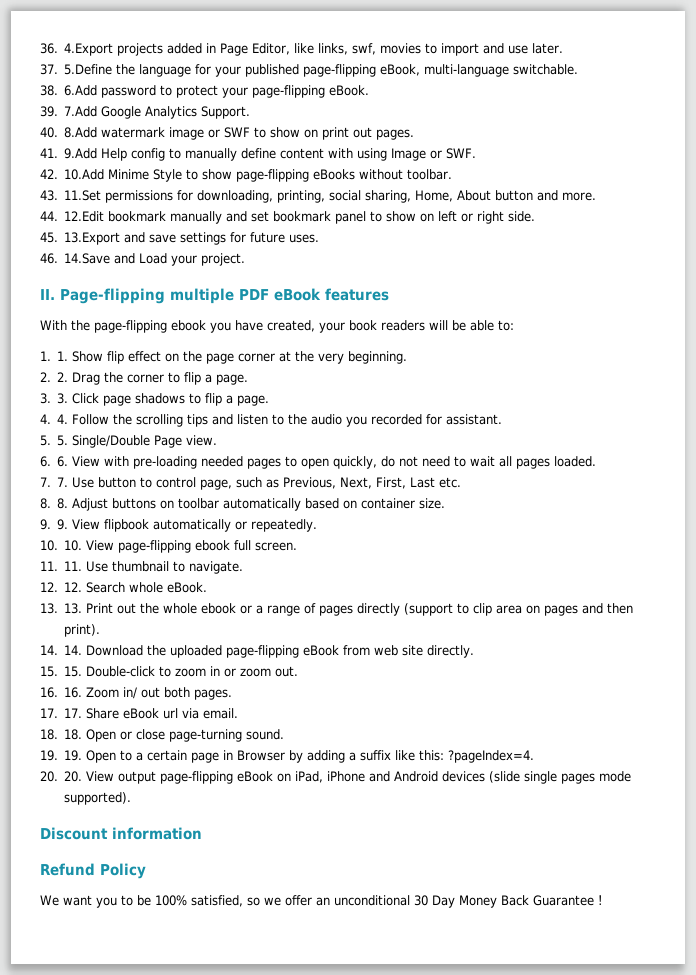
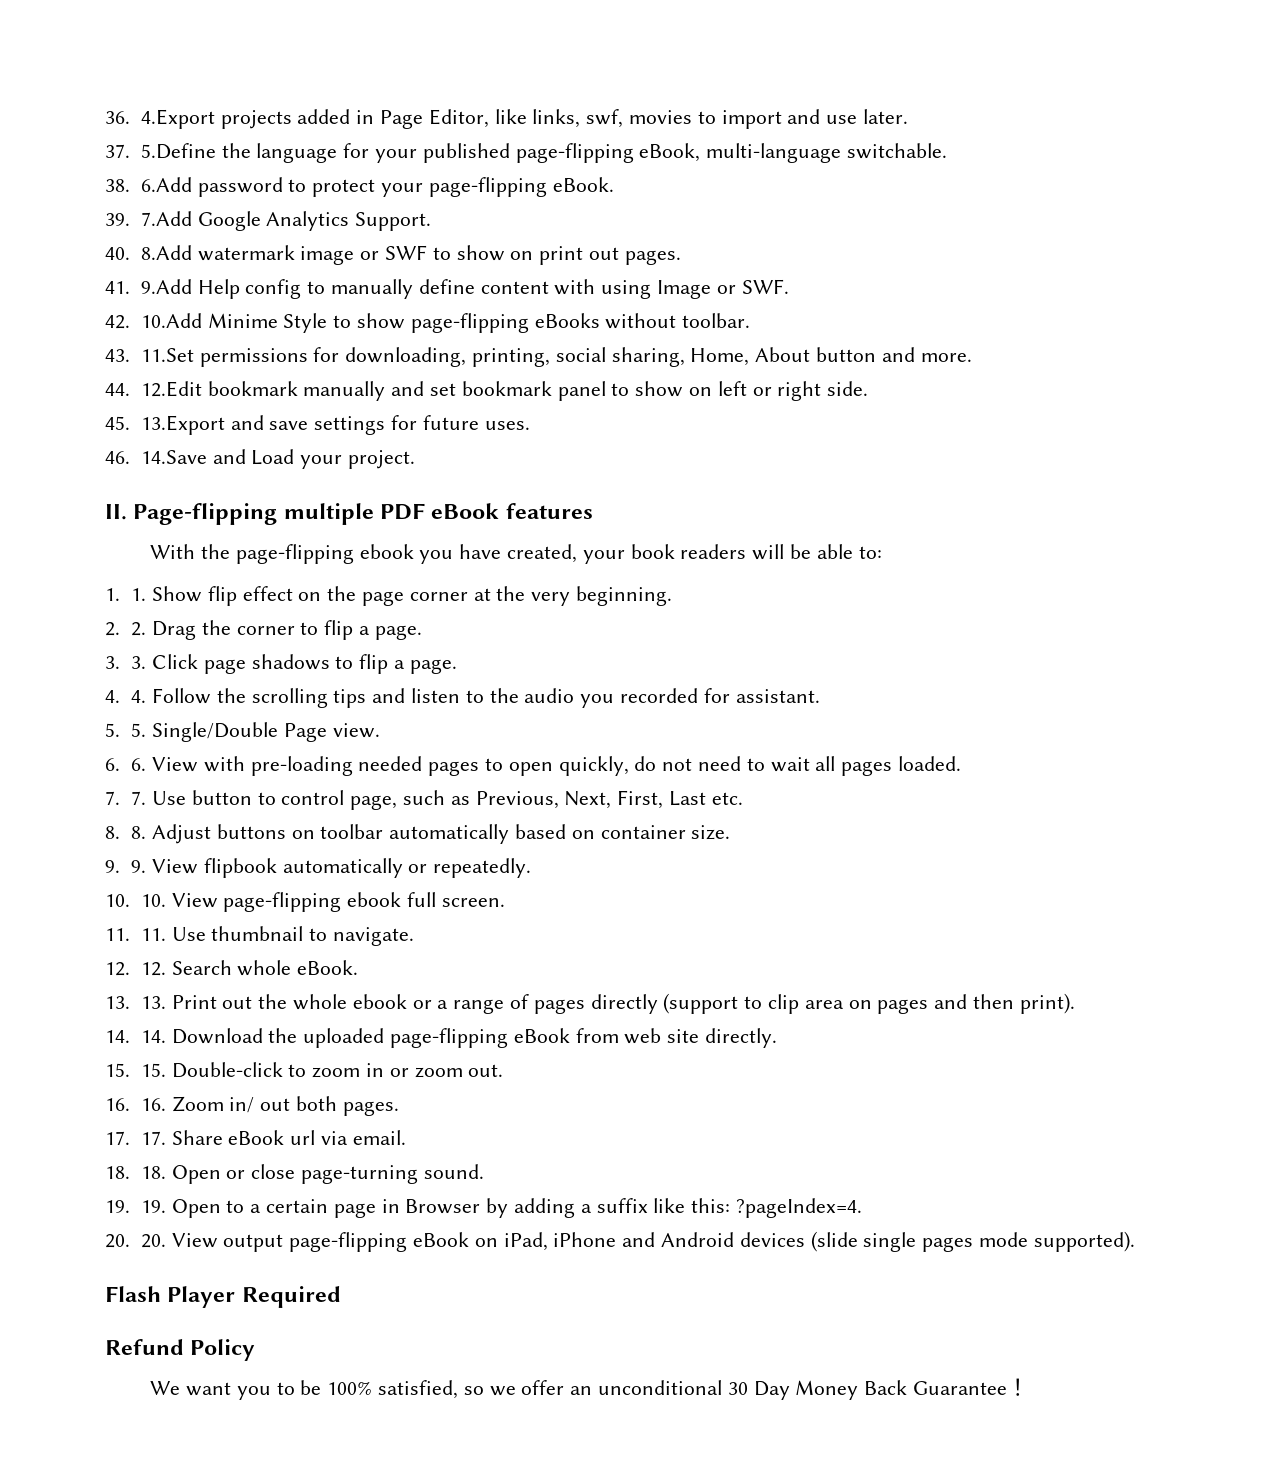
[40,827,202,840] Discount information -> [105,1286,341,1308] Flash Player Required

